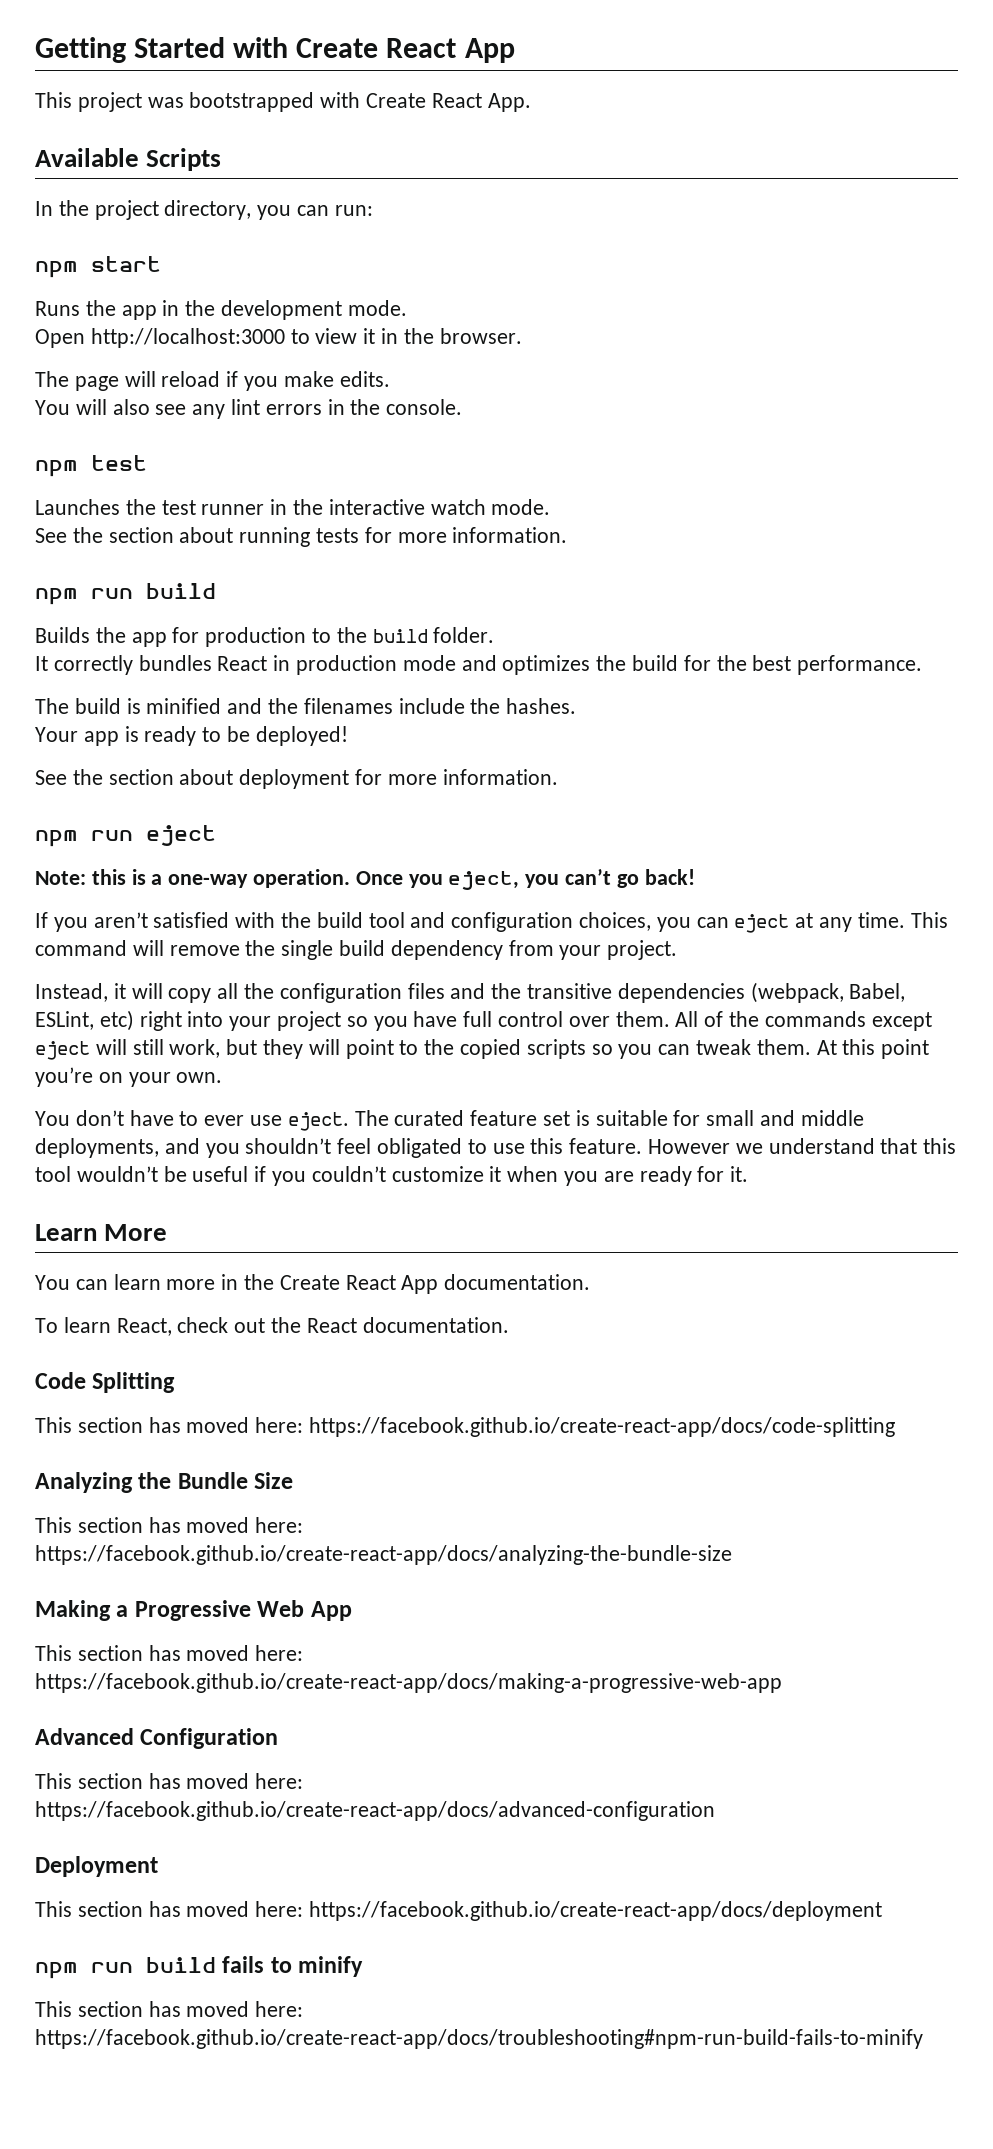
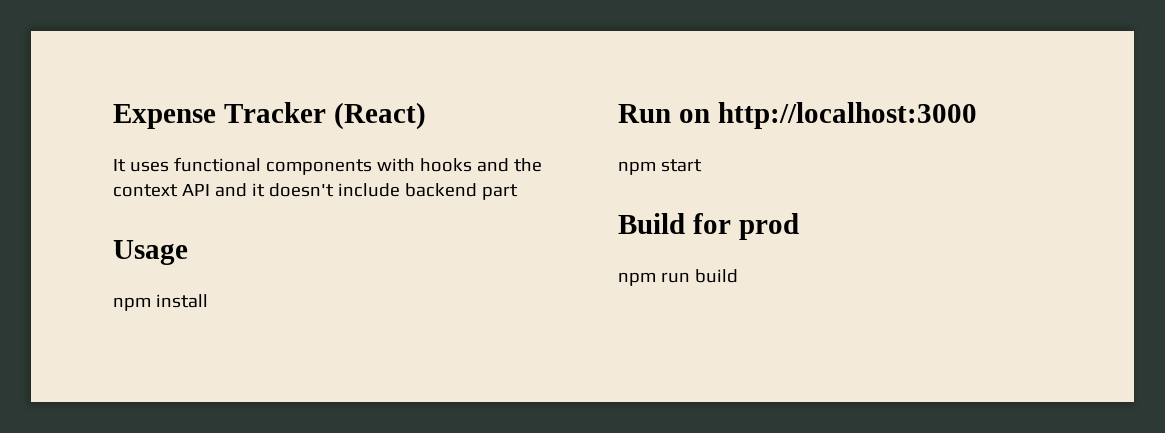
[35,37,515,63] [35,92,531,112] [35,148,222,171] [35,200,373,220] [35,256,161,278] [35,300,407,320] [35,328,522,348] [35,371,390,391] [35,399,463,419] [35,455,147,477] [35,499,551,515] [35,527,568,547] [35,583,216,605] [35,627,495,647] [35,655,923,675] [35,698,577,714] [35,726,348,746] [35,769,558,789] [35,825,216,847] [35,869,695,890] [35,912,948,933] [35,940,678,960] [35,982,906,1003] [35,1010,932,1031] [35,1039,930,1060] [35,1067,223,1087] [35,1110,864,1131] [35,1138,957,1158] [35,1166,749,1186] [35,1224,168,1241] [35,1274,591,1294] [35,1317,509,1336] [35,1372,176,1393] [35,1417,896,1437] [35,1472,294,1493] [35,1517,304,1533] [35,1545,732,1565] [35,1600,352,1621] [35,1645,304,1661] [35,1673,782,1693] [35,1728,279,1749] [35,1773,304,1789] [35,1801,715,1821] [35,1856,158,1877] [35,1901,883,1921] [35,1956,364,1979] [35,2001,304,2017] [35,2029,923,2049] Getting Started with Create React App // This project was bootstrapped with Create React App. // Available Scripts // In the project directory, you can run: // npm start // Runs the app in the development mode. // Open http://localhost:3000 to view it in the browser. // The page will reload if you make edits. // You will also see any lint errors in the console. // npm test // Launches the test runner in the interactive watch mode. // See the section about running tests for more information. // npm run build // Builds the app for production to the build folder. // It correctly bundles React in production mode and optimizes the build for the best performance. // The build is minified and the filenames include the hashes. // Your app is ready to be deployed! // See the section about deployment for more information. // npm run eject // Note: this is a one-way operation. Once you eject, you can’t go back! // If you aren’t satisfied with the build tool and configuration choices, you can eject at any time. This command will remove the single build dependency from your project. // Instead, it will copy all the configuration files and the transitive dependencies (webpack, Babel, ESLint, etc) right into your project so you have full control over them. All of the commands except eject will still work, but they will point to the copied scripts so you can tweak them. At this point you’re on your own. // You don’t have to ever use eject. The curated feature set is suitable for small and middle deployments, and you shouldn’t feel obligated to use this feature. However we understand that this tool wouldn’t be useful if you couldn’t customize it when you are ready for it. // Learn More // You can learn more in the Create React App documentation. // To learn React, check out the React documentation. // Code Splitting // This section has moved here: https://facebook.github.io/create-react-app/docs/code-splitting // Analyzing the Bundle Size // This section has moved here: https://facebook.github.io/create-react-app/docs/analyzing-the-bundle-size // Making a Progressive Web App // This section has moved here: https://facebook.github.io/create-react-app/docs/making-a-progressive-web-app // Advanced Configuration // This section has moved here: https://facebook.github.io/create-react-app/docs/advanced-configuration // Deployment // This section has moved here: https://facebook.github.io/create-react-app/docs/deployment // npm run build fails to minify // This section has moved here: https://facebook.github.io/create-react-app/docs/troubleshooting#npm-run-build-fails-to-minify -> [113,102,426,130] [113,157,542,175] [113,183,518,200] [113,240,188,265] [113,294,208,311] [618,102,977,129] [618,159,702,175] [618,213,799,240] [618,269,738,286] Expense Tracker (React) // It uses functional components with hooks and the context API and it doesn't include backend part // Usage // npm install // Run on http://localhost:3000 // npm start // Build for prod // npm run build

